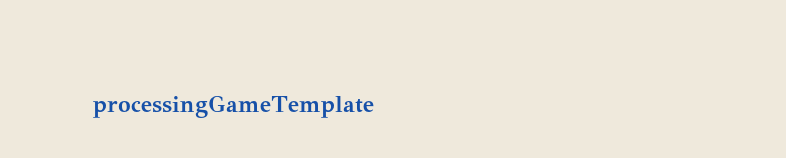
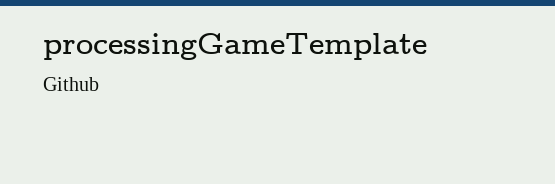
(374, 106) none -> [43,77,99,91] // Github

